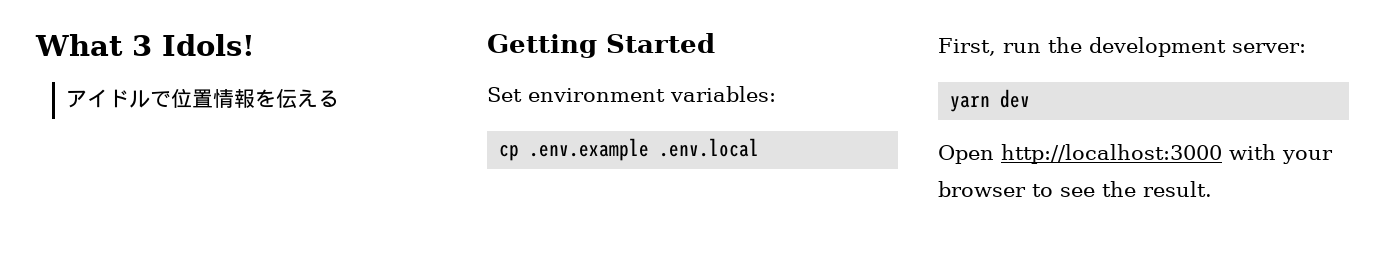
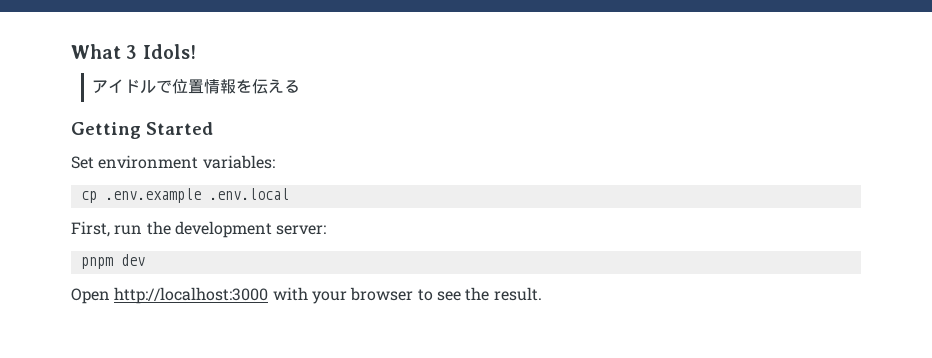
[950,95,991,112] yarn -> [80,257,113,269] pnpm

